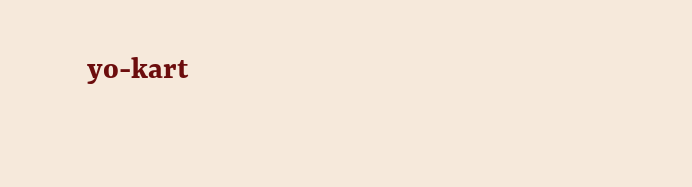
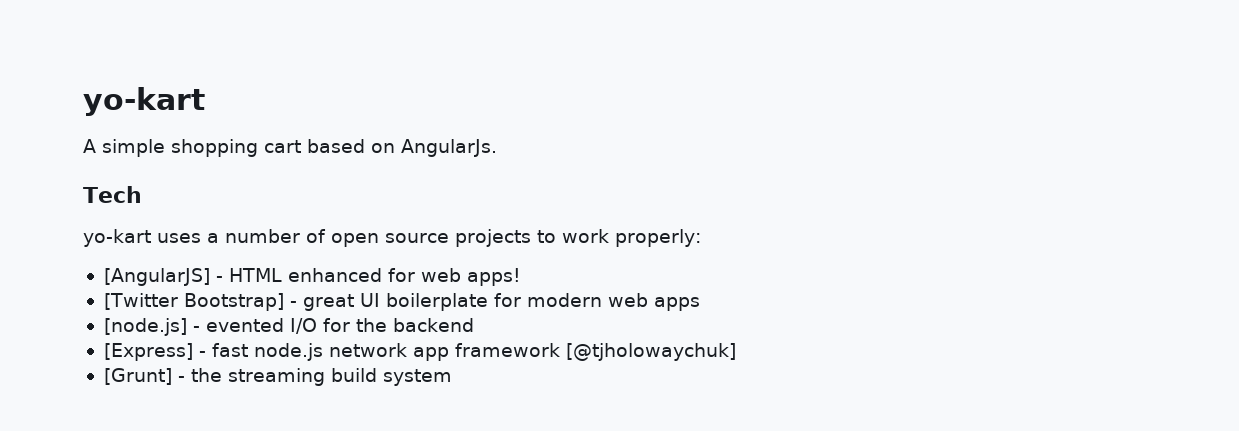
[87,57,189,84] yo-kart -> [83,87,205,116] [83,139,497,157] [83,186,142,203] [83,229,701,247] [103,268,521,286] [103,293,700,311] [103,318,474,336] [103,343,736,361] [103,368,452,386] yo-kart // A simple shopping cart based on AngularJs. // Tech // yo-kart uses a number of open source projects to work properly: // [AngularJS] - HTML enhanced for web apps! // [Twitter Bootstrap] - great UI boilerplate for modern web apps // [node.js] - evented I/O for the backend // [Express] - fast node.js network app framework [@tjholowaychuk] // [Grunt] - the streaming build system

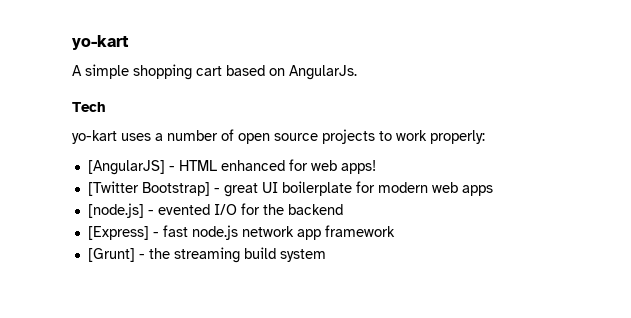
[565,343,736,361] [@tjholowaychuk] -> (395, 231) none

